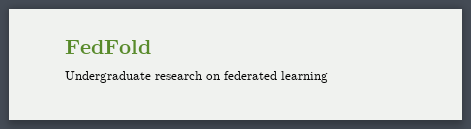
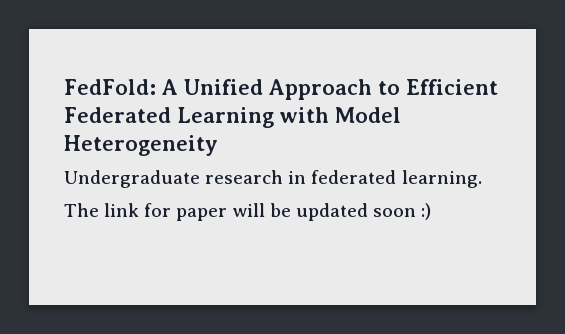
[65,40,151,54] [65,71,328,83] FedFold // Undergraduate research on federated learning -> [64,79,498,100] [64,107,401,128] [64,135,218,156] [64,170,482,188] [64,203,432,221] FedFold: A Unified Approach to Efficient Federated Learning with Model Heterogeneity // Undergraduate research in federated learning. // The link for paper will be updated soon :)

